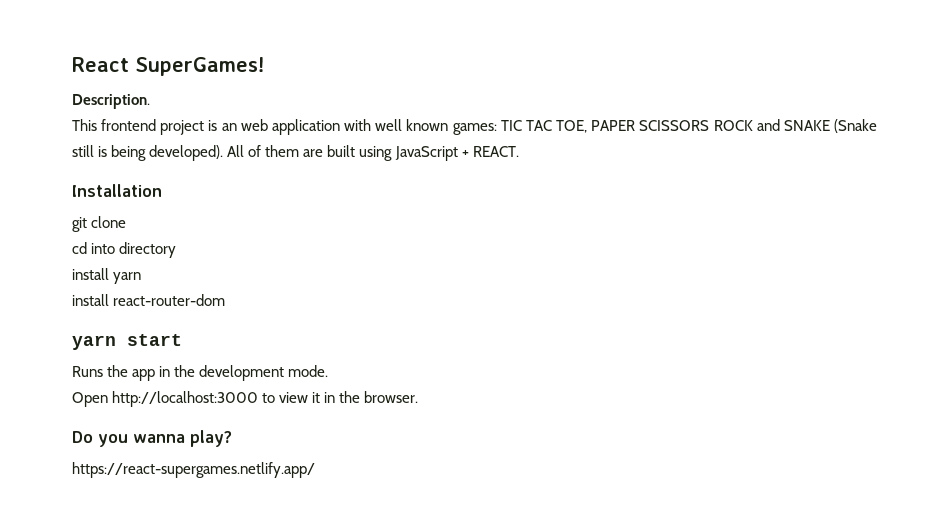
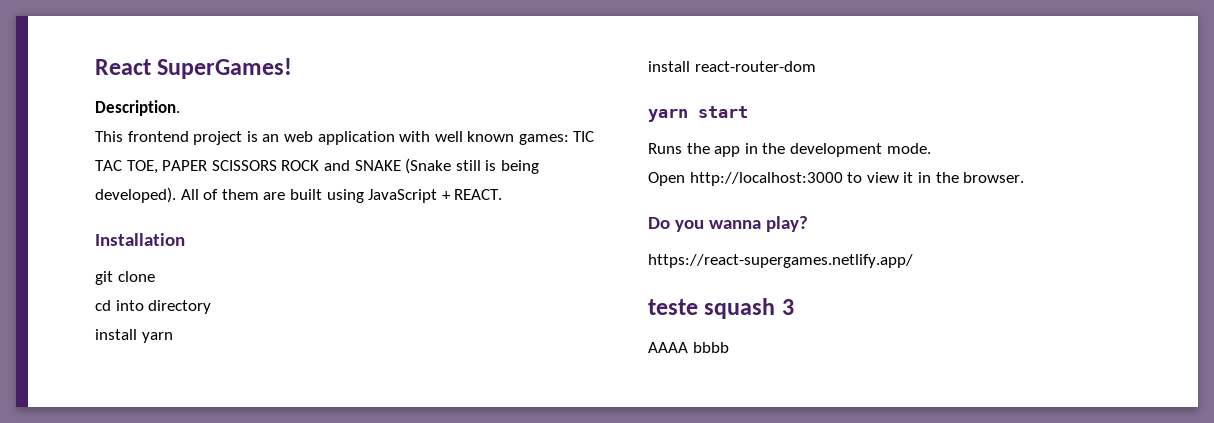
(315, 470) none -> [648,298,794,319] [648,342,729,353] // teste squash 3 // AAAA bbbb

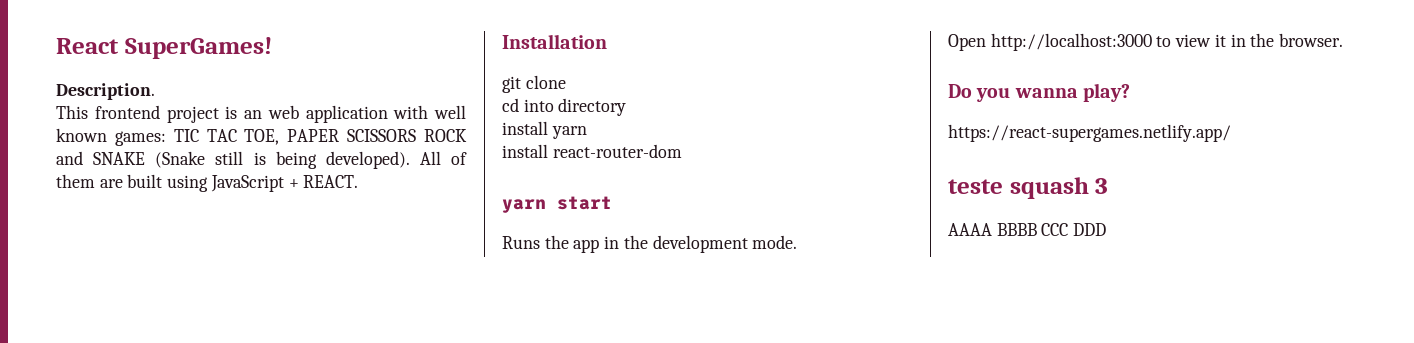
[692,342,729,353] bbbb -> [996,223,1107,236] BBBB CCC DDD

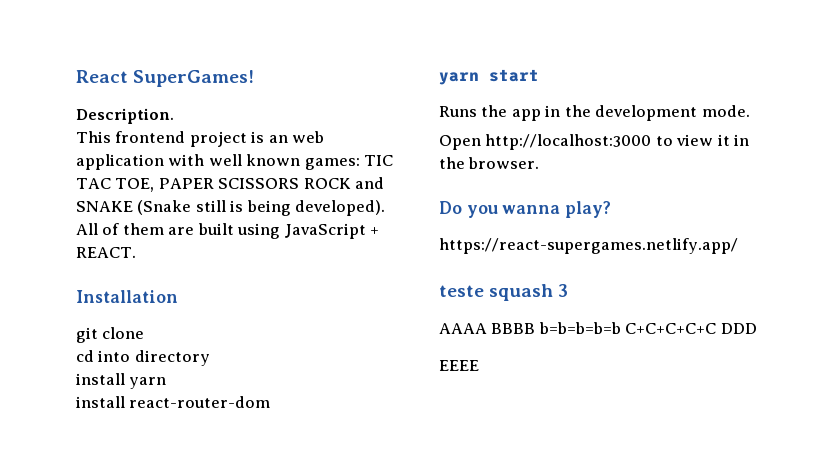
[1041,223,1069,236] CCC -> [538,322,717,334] b=b=b=b=b C+C+C+C+C
(1107, 229) none -> [439,360,479,371] // EEEE

